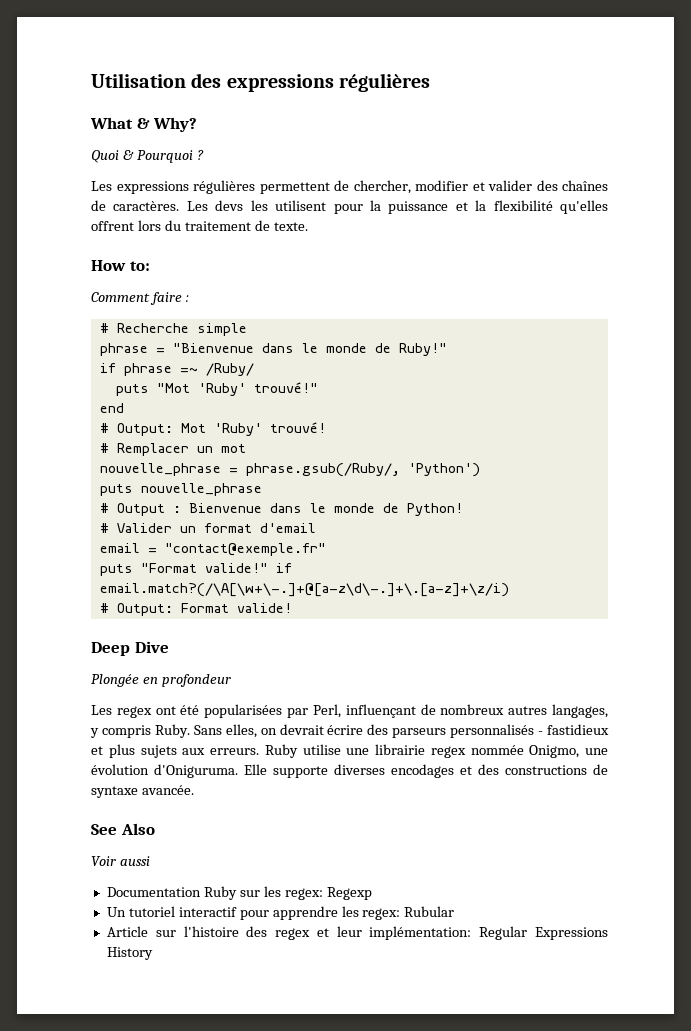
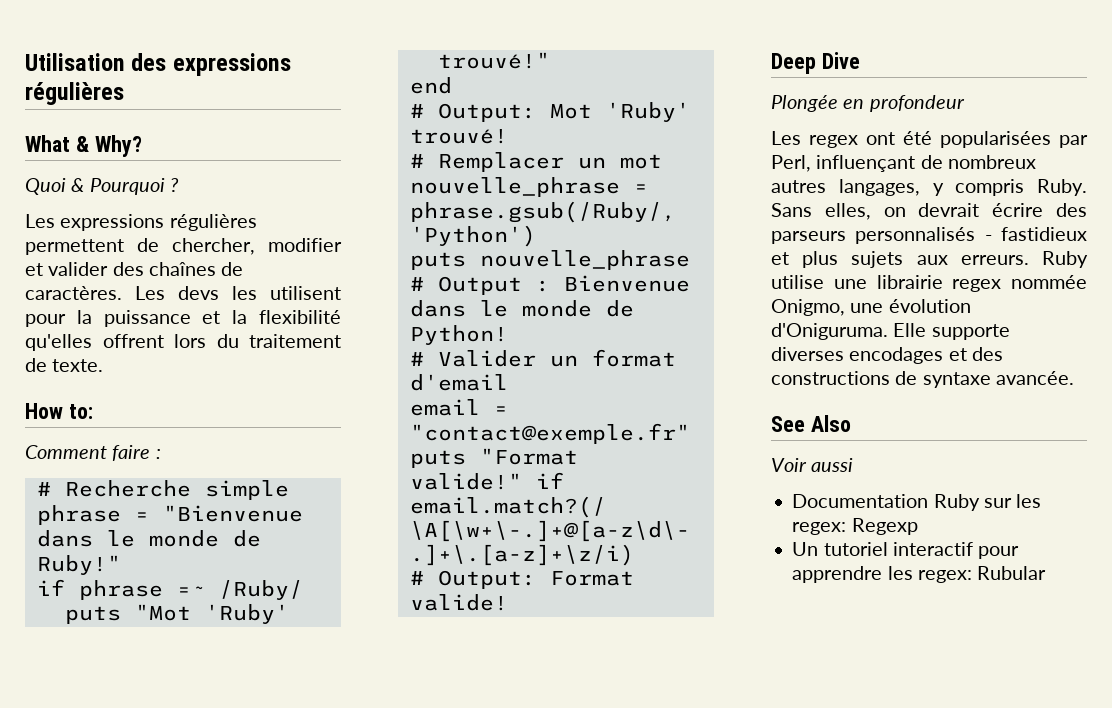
[106,926,608,940] [106,947,153,960] // Article sur l'histoire des regex et leur implémentation: Regular Expressions History -> (1047, 573) none

